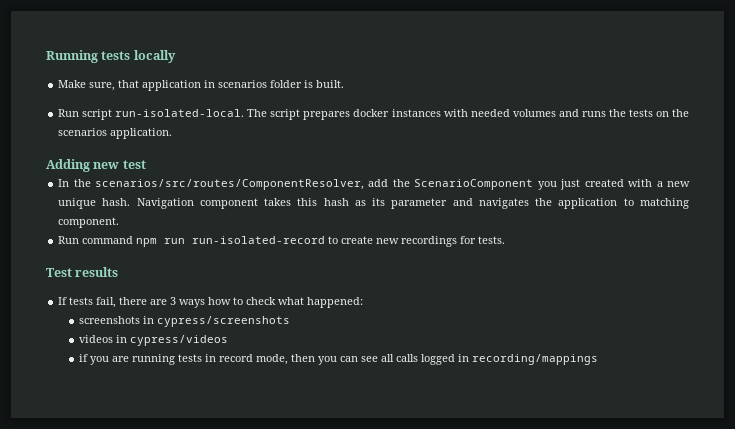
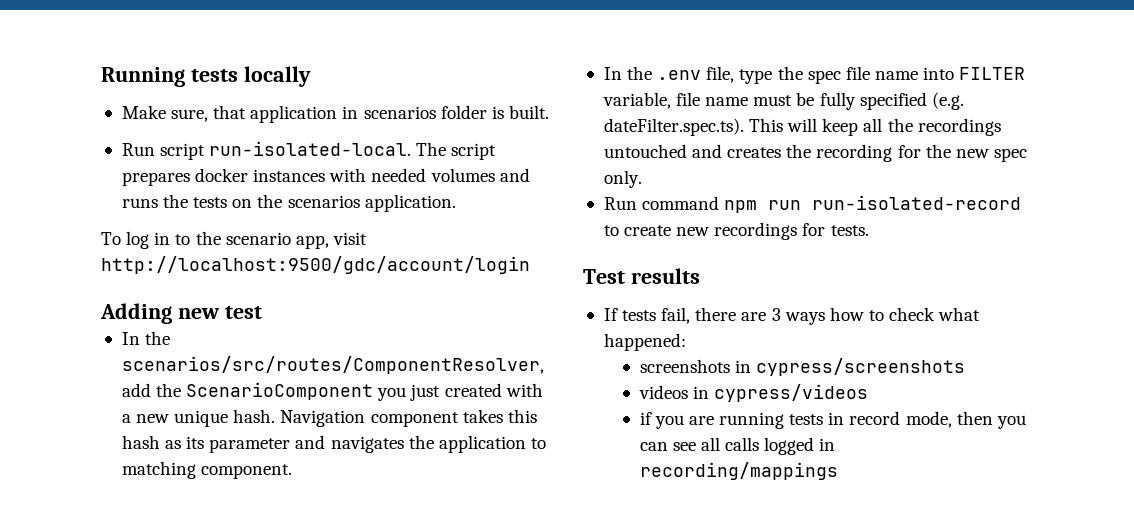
(173, 133) none -> [101,231,367,249] [101,256,530,274] // To log in to the scenario app, visit http://localhost:9500/gdc/account/login
(120, 222) none -> [603,66,1026,84] [602,92,964,110] [603,118,1001,136] [603,144,1027,162] [603,170,642,188] // In the .env file, type the spec file name into FILTER variable, file name must be fully specified (e.g. dateFilter.spec.ts). This will keep all the recordings untouched and creates the recording for the new spec only.

